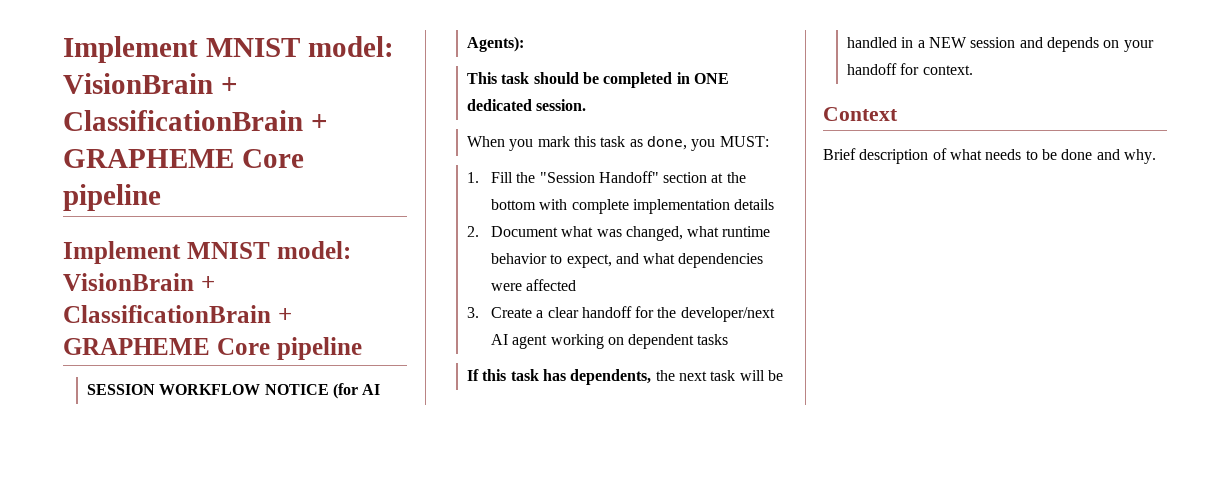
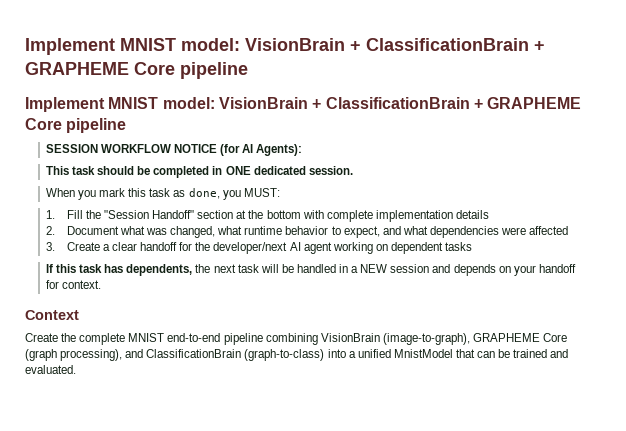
[823,148,1156,164] Brief description of what needs to be done and why. -> [25,333,568,345] [25,349,569,361] [25,365,76,374] Create the complete MNIST end-to-end pipeline combining VisionBrain (image-to-graph), GRAPHEME Core (graph processing), and ClassificationBrain (graph-to-class) into a unified MnistModel that can be trained and evaluated.

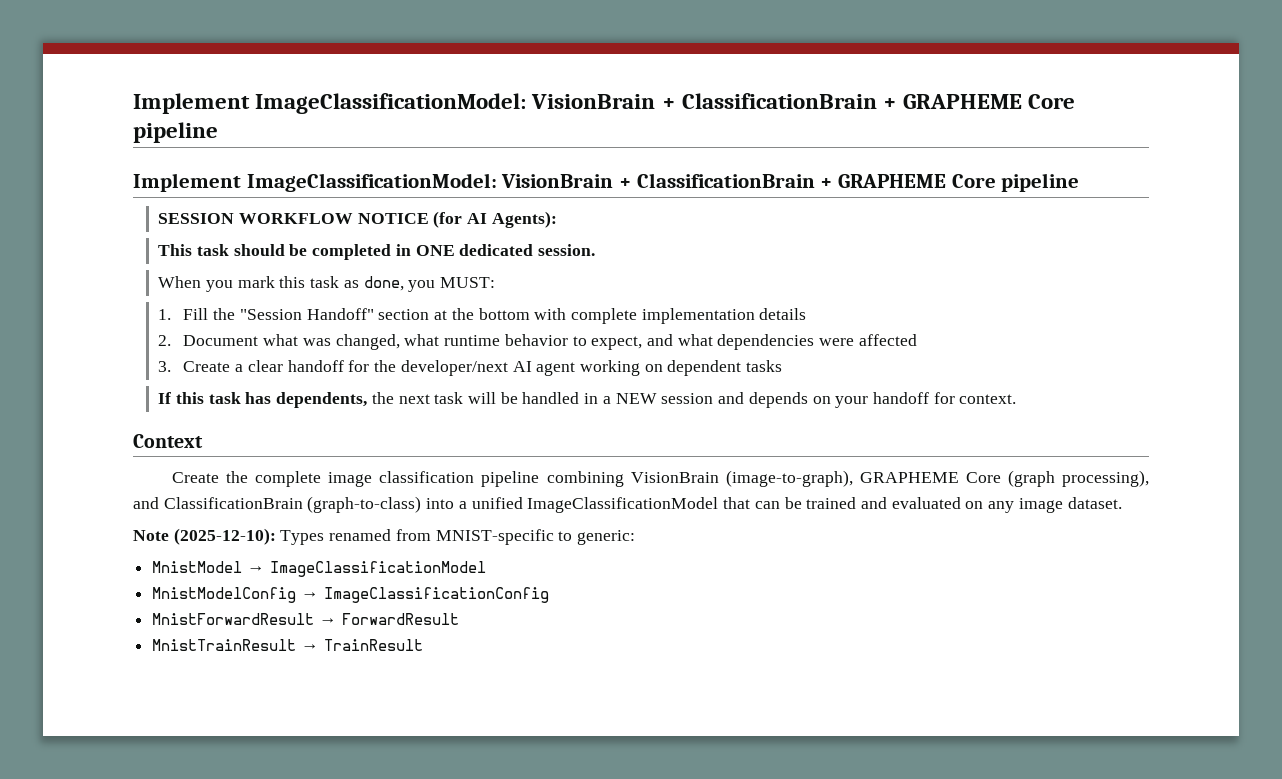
[25,38,240,55] Implement MNIST model: -> [133,93,527,114] Implement ImageClassificationModel:
[108,97,215,109] MNIST model: -> [246,173,497,192] ImageClassificationModel:
[128,333,221,342] MNIST end-to-end -> [328,471,475,487] image classification
[393,349,453,358] MnistModel -> [527,497,719,513] ImageClassificationModel
[25,365,76,374] evaluated. -> [891,497,1122,513] [133,528,636,545] [152,561,486,577] [152,587,549,603] [152,613,459,625] [152,639,423,651] evaluated on any image dataset. // Note (2025-12-10): Types renamed from MNIST-specific to generic: // MnistModel → ImageClassificationModel // MnistModelConfig → ImageClassificationConfig // MnistForwardResult → ForwardResult // MnistTrainResult → TrainResult

